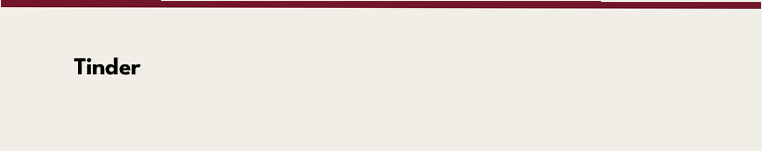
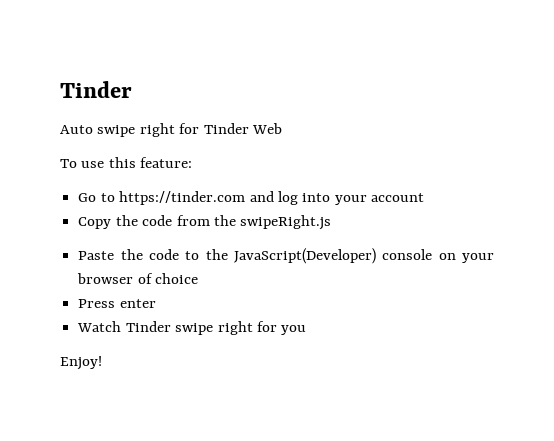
[73,57,142,76] Tinder -> [60,81,132,98] [60,123,283,137] [60,157,193,168] [78,191,425,205] [78,215,332,230] [78,248,494,264] [77,273,199,284] [78,299,156,308] [77,321,307,335] [60,356,102,370] Tinder // Auto swipe right for Tinder Web // To use this feature: // Go to https://tinder.com and log into your account // Copy the code from the swipeRight.js // Paste the code to the JavaScript(Developer) console on your browser of choice // Press enter // Watch Tinder swipe right for you // Enjoy!

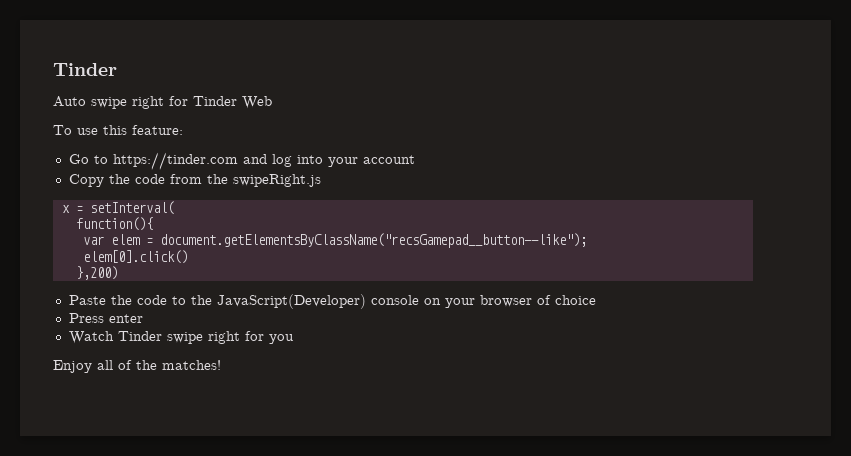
(332, 222) none -> [61,201,174,215] [75,217,153,231] [82,233,587,248] [82,250,188,264] [75,266,118,280] // x = setInterval( // function(){ // var elem = document.getElementsByClassName("recsGamepad__button--like"); // elem[0].click() // },200)
[60,356,102,370] Enjoy! -> [53,360,221,373] Enjoy all of the matches!

